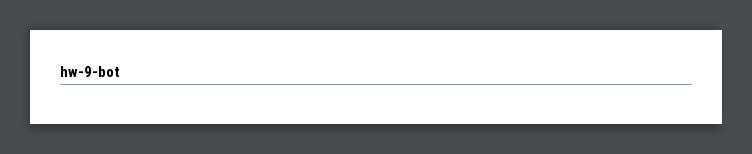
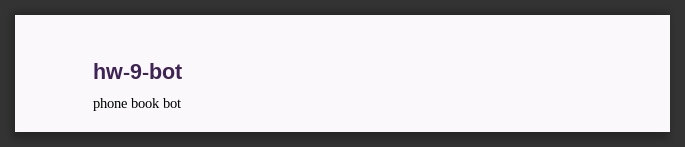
(120, 71) none -> [93,98,181,111] // phone book bot

